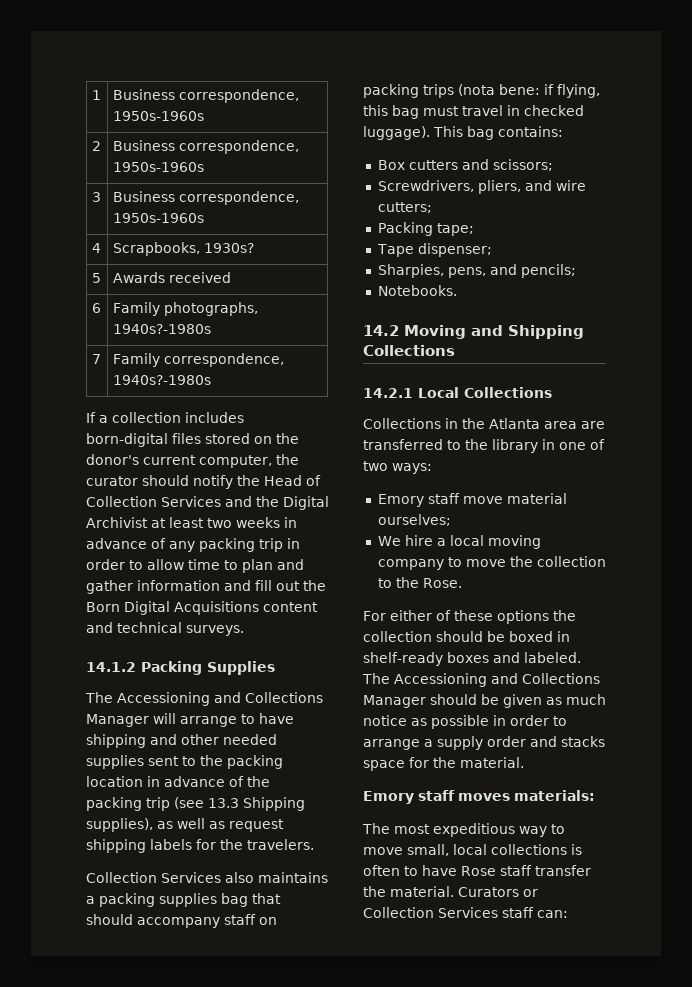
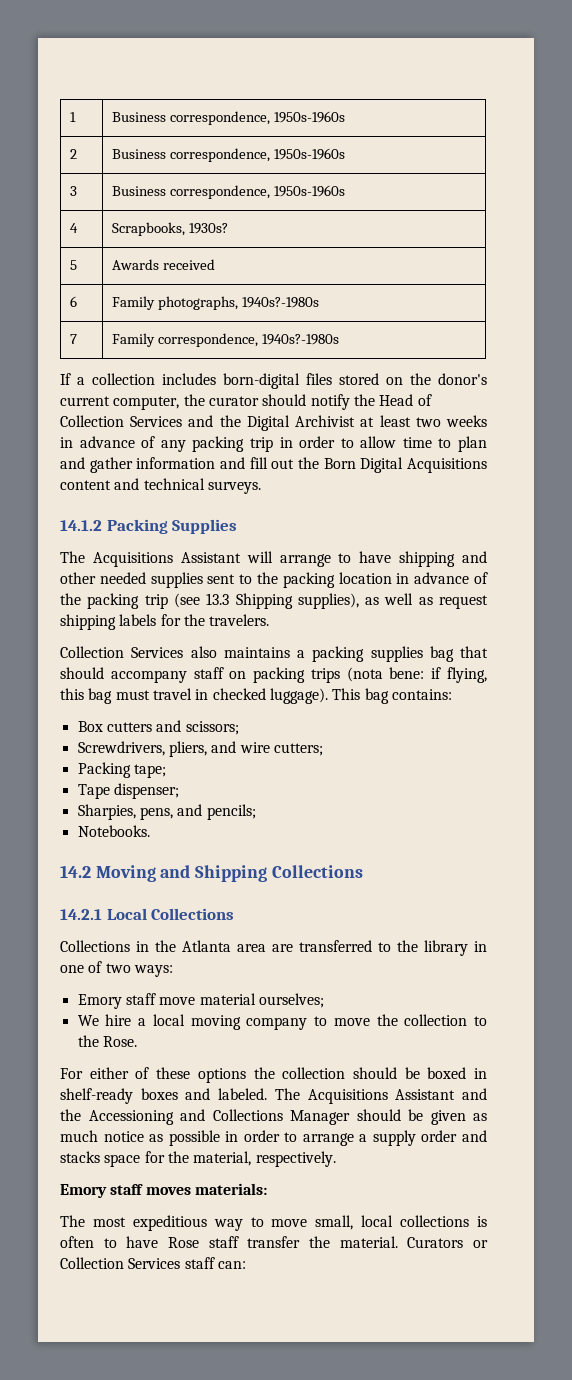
[117,692,323,706] [86,714,149,727] Accessioning and Collections Manager -> [92,552,241,567] Acquisitions Assistant
(390, 678) none -> [307,1088,487,1104] [60,1109,81,1121] Acquisitions Assistant and the
[460,757,524,768] material. -> [193,1151,336,1167] material, respectively.

